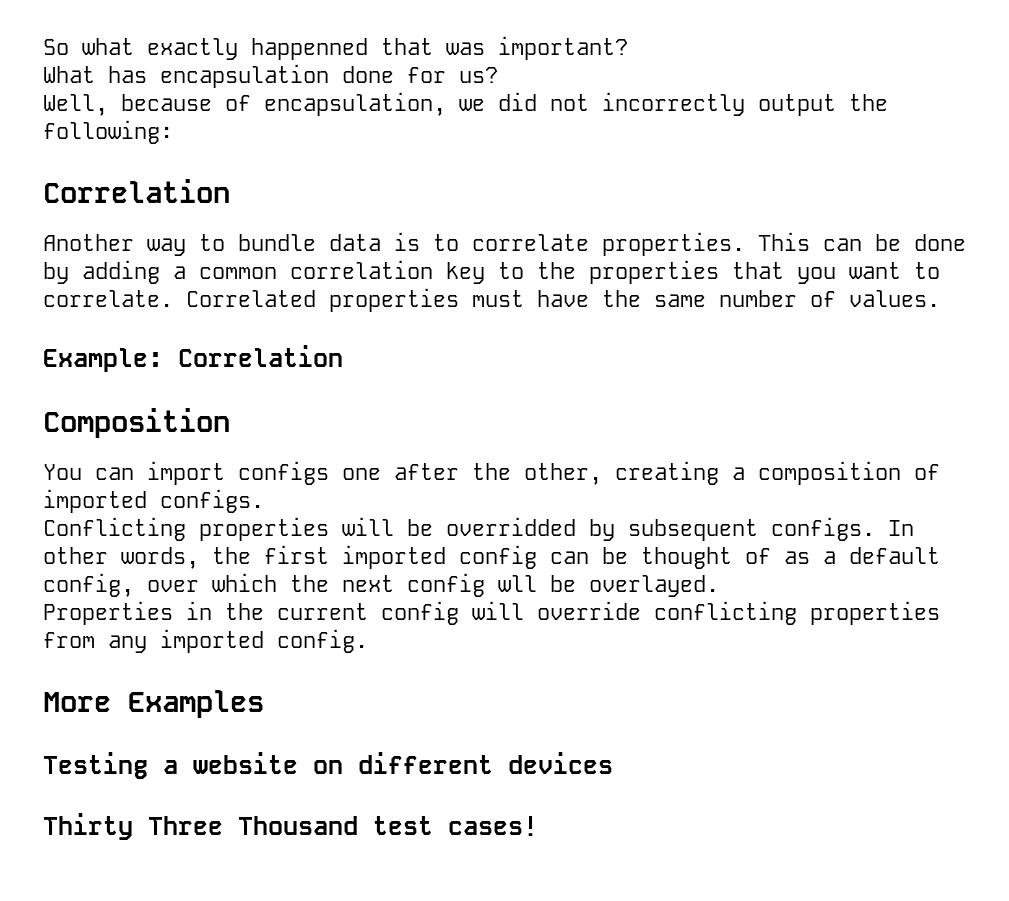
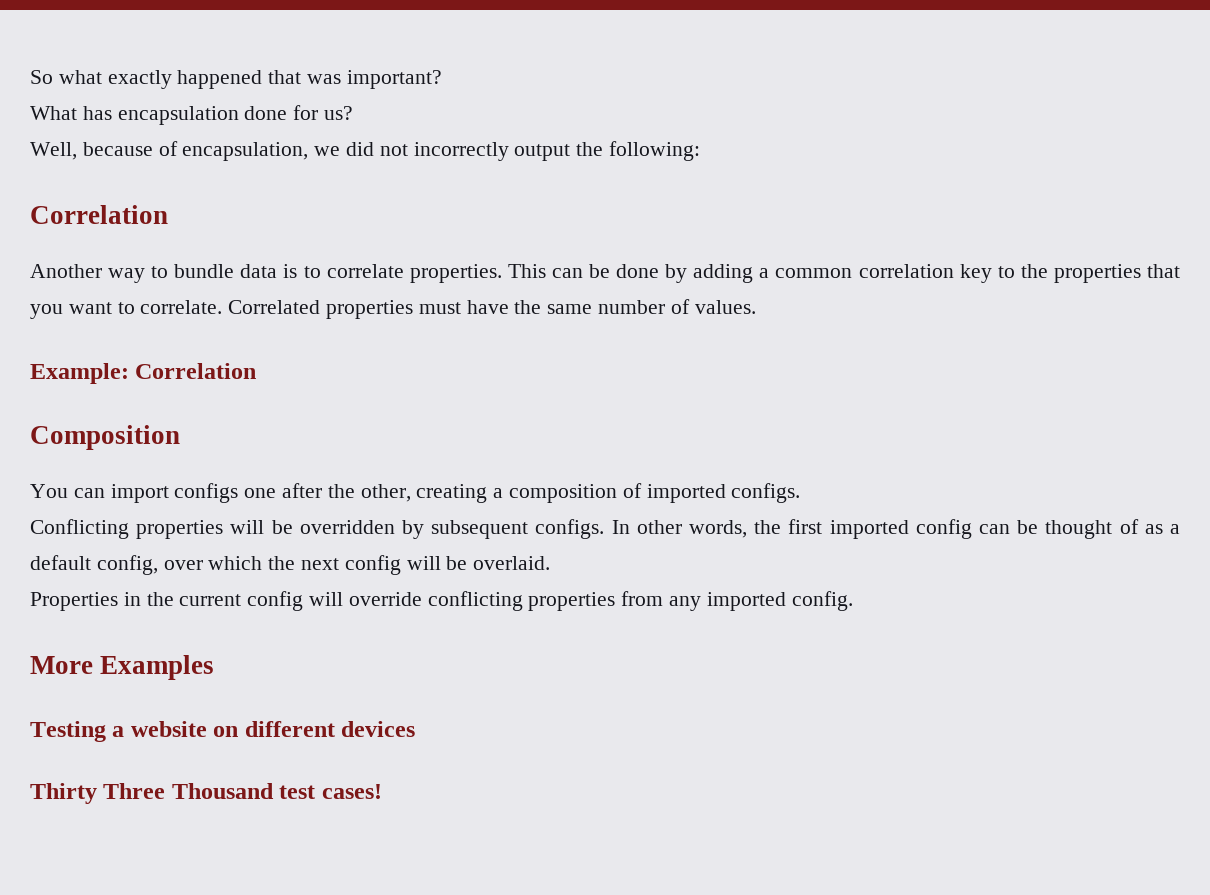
[251,38,368,60] happenned -> [177,70,263,89] happened
[446,517,576,536] overridded -> [299,520,395,534] overridden
[498,575,719,597] wll be overlayed. -> [406,556,551,570] will be overlaid.

